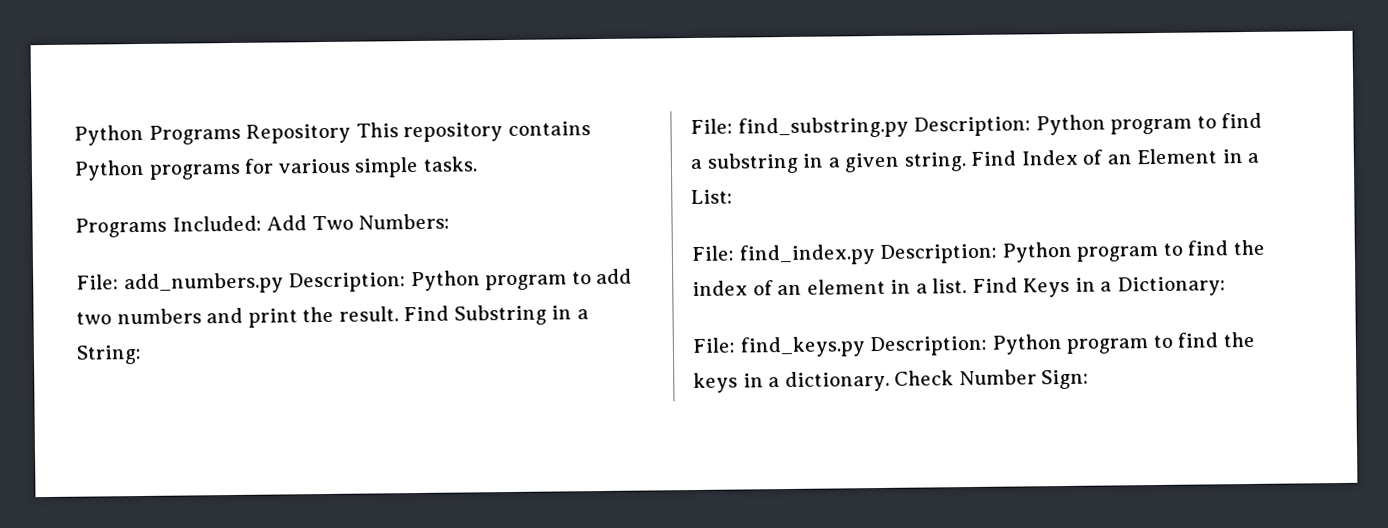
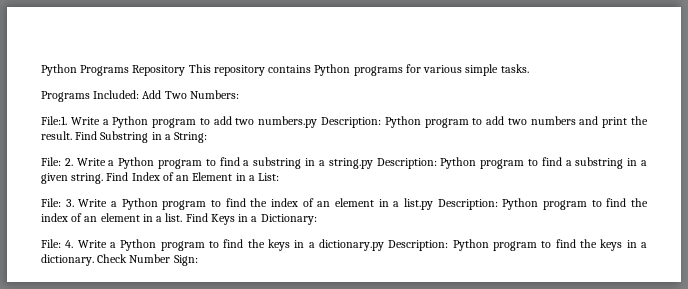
[76,272,284,295] File: add_numbers.py -> [41,116,318,128] File:1. Write a Python program to add two numbers.py
[737,116,909,139] find_substring.py -> [64,157,373,169] 2. Write a Python program to find a substring in a string.py
[738,244,876,266] find_index.py -> [65,198,434,210] 3. Write a Python program to find the index of an element in a list.py
[739,336,866,358] find_keys.py -> [65,239,384,251] 4. Write a Python program to find the keys in a dictionary.py

